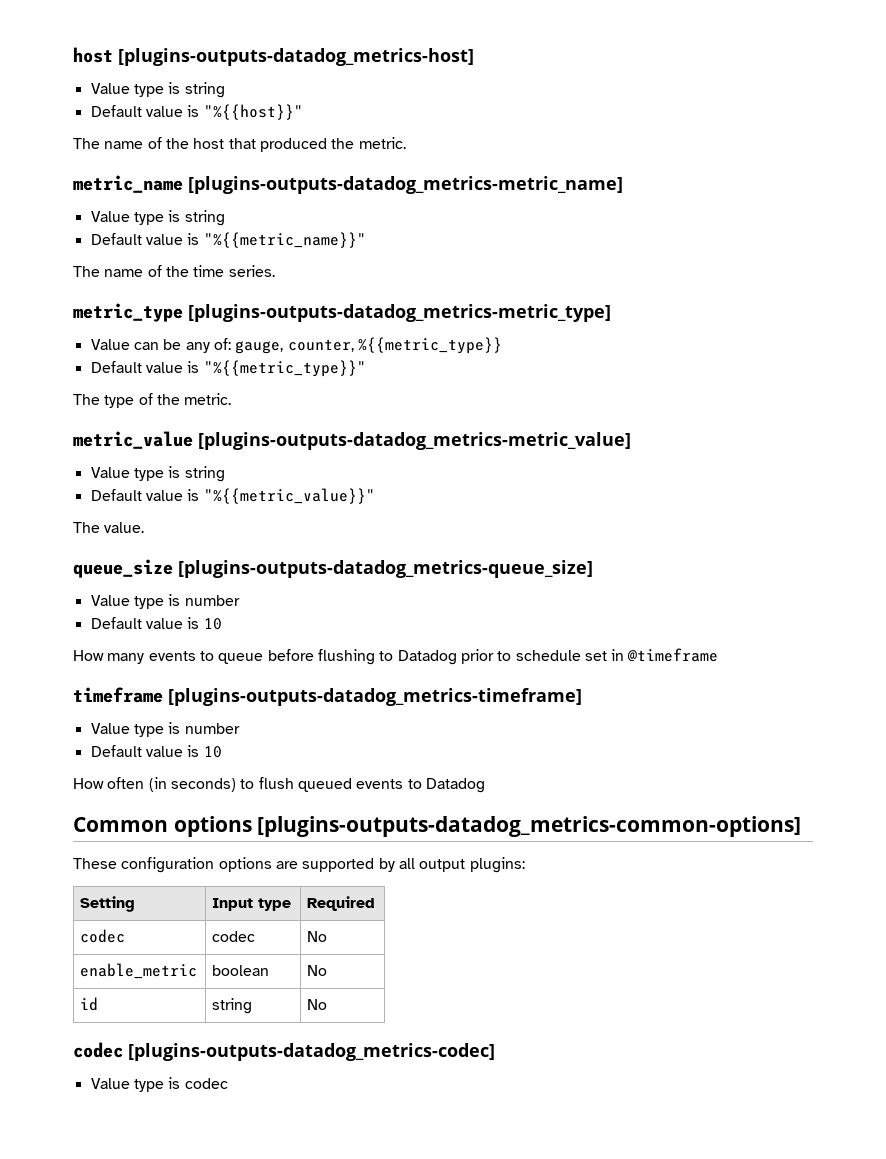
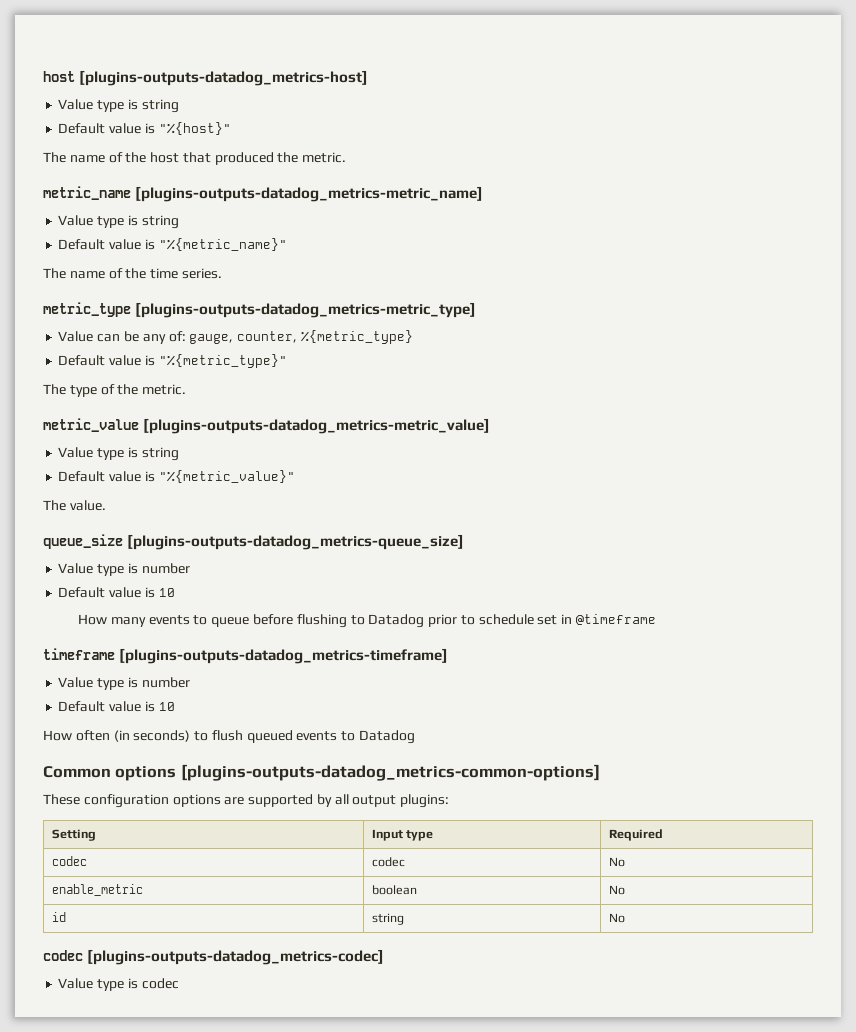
[203,104,303,120] "%{{host}}" -> [158,122,231,135] "%{host}"
[203,232,366,248] "%{{metric_name}}" -> [158,238,287,251] "%{metric_name}"
[357,337,502,354] [90,360,366,377] %{{metric_type}} // Default value is "%{{metric_type}}" -> [300,330,413,344] [58,354,287,368] %{metric_type} // Default value is "%{metric_type}"
[203,488,375,504] "%{{metric_value}}" -> [158,470,295,483] "%{metric_value}"

